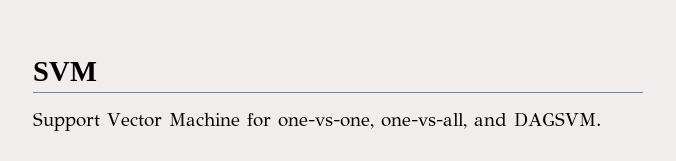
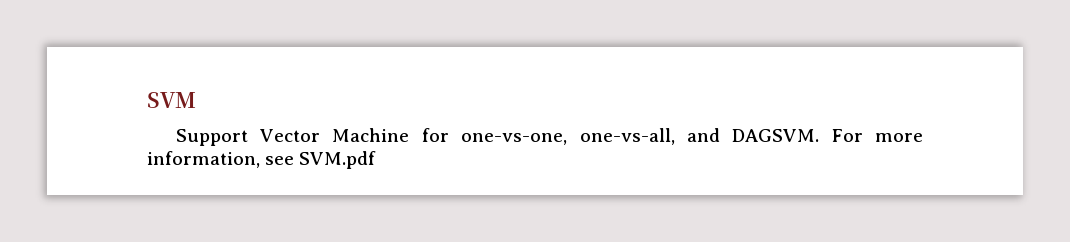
(601, 119) none -> [831,129,924,142] [147,151,377,169] For more information, see SVM.pdf

